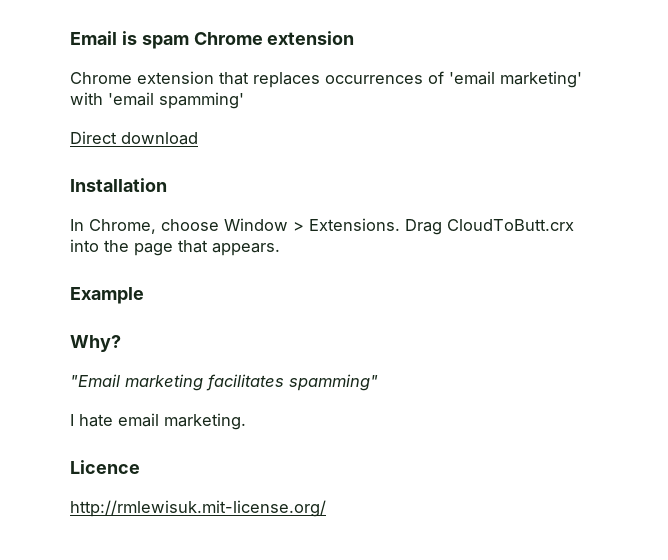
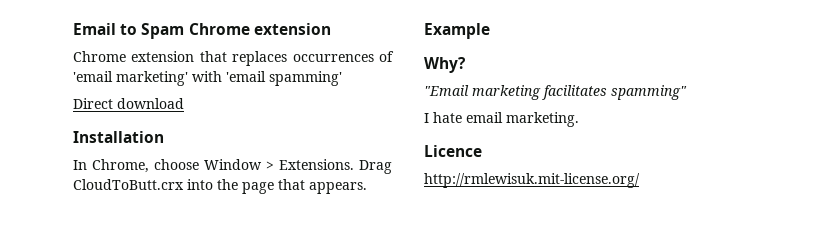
[121,31,189,49] is spam -> [120,23,185,39] to Spam

